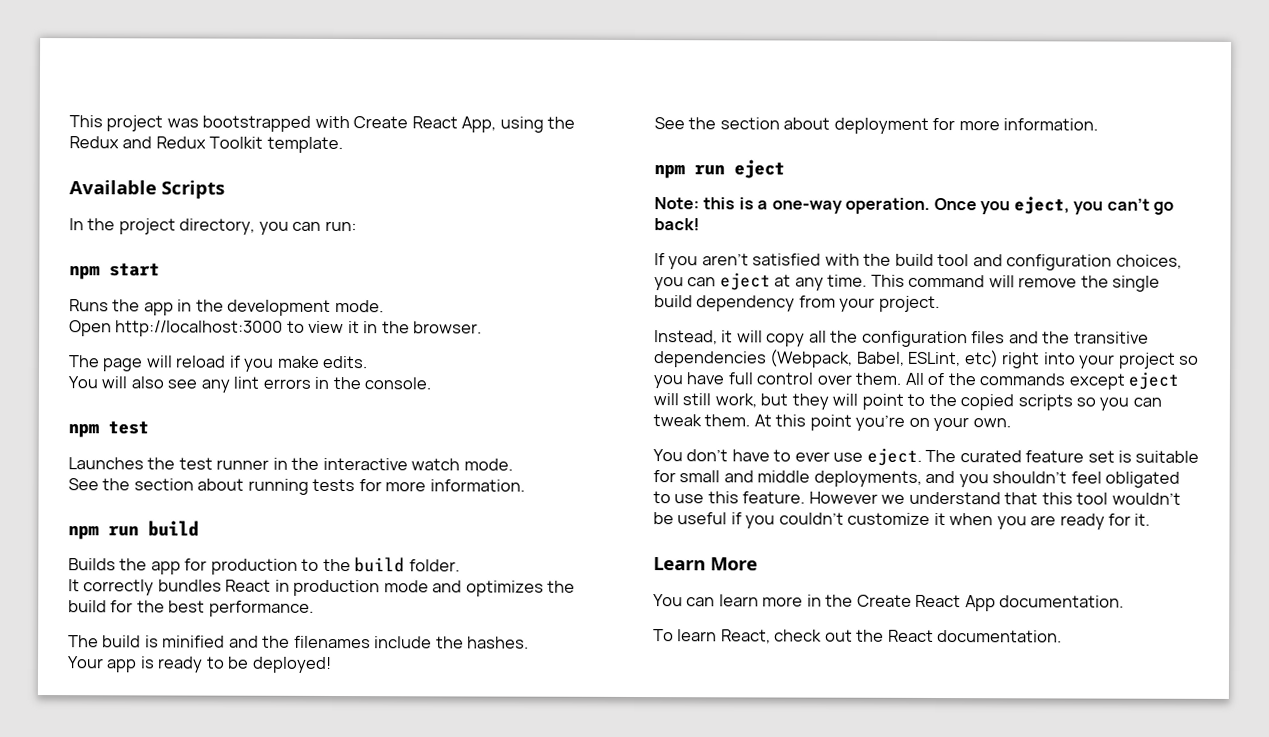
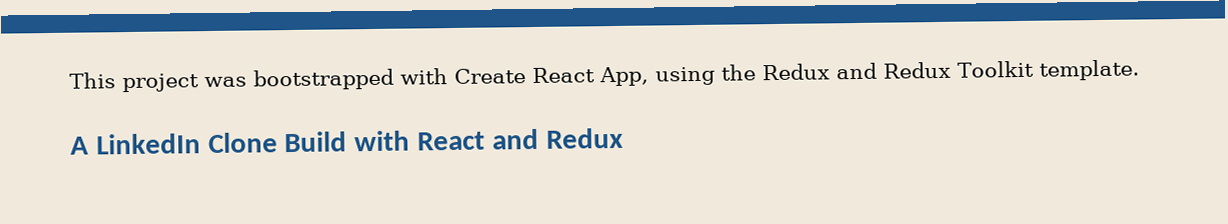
[69,180,225,199] [69,218,357,235] [69,263,160,280] [69,299,384,316] [69,320,483,337] [69,355,369,372] [68,376,432,393] [68,421,149,438] [68,457,513,471] [68,478,525,495] [68,520,199,540] [68,557,460,575] [68,579,576,597] [68,600,314,617] [68,635,530,649] [68,656,332,673] [654,117,1099,134] [654,159,785,179] [654,196,1175,215] [654,218,700,231] [654,253,1182,271] [654,272,1161,292] [654,295,940,313] [654,330,1149,348] [654,349,1200,369] [653,371,1180,390] [653,393,1162,411] [653,414,1011,432] [653,447,1200,466] [653,470,1181,488] [653,491,1181,505] [653,512,1151,530] [653,557,758,571] [653,594,1125,612] [653,629,1063,644] Available Scripts // In the project directory, you can run: // npm start // Runs the app in the development mode. // Open http://localhost:3000 to view it in the browser. // The page will reload if you make edits. // You will also see any lint errors in the console. // npm test // Launches the test runner in the interactive watch mode. // See the section about running tests for more information. // npm run build // Builds the app for production to the build folder. // It correctly bundles React in production mode and optimizes the build for the best performance. // The build is minified and the filenames include the hashes. // Your app is ready to be deployed! // See the section about deployment for more information. // npm run eject // Note: this is a one-way operation. Once you eject, you can’t go back! // If you aren’t satisfied with the build tool and configuration choices, you can eject at any time. This command will remove the single build dependency from your project. // Instead, it will copy all the configuration files and the transitive dependencies (Webpack, Babel, ESLint, etc) right into your project so you have full control over them. All of the commands except eject will still work, but they will point to the copied scripts so you can tweak them. At this point you’re on your own. // You don’t have to ever use eject. The curated feature set is suitable for small and middle deployments, and you shouldn’t feel obligated to use this feature. However we understand that this tool wouldn’t be useful if you couldn’t customize it when you are ready for it. // Learn More // You can learn more in the Create React App documentation. // To learn React, check out the React documentation. -> [70,127,624,155] A LinkedIn Clone Build with React and Redux

